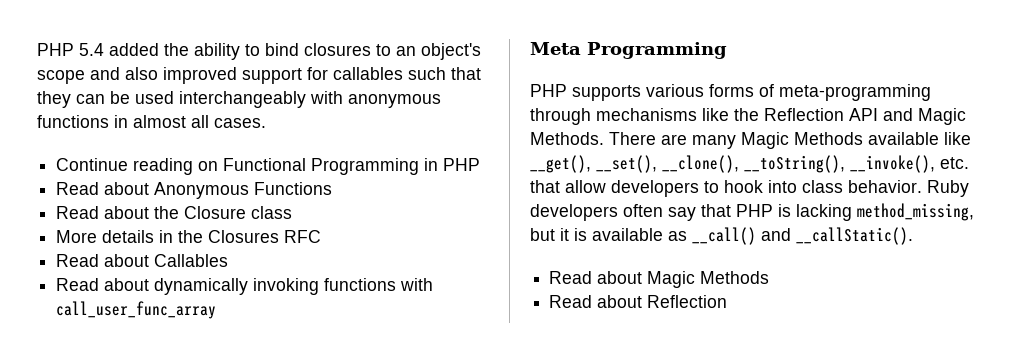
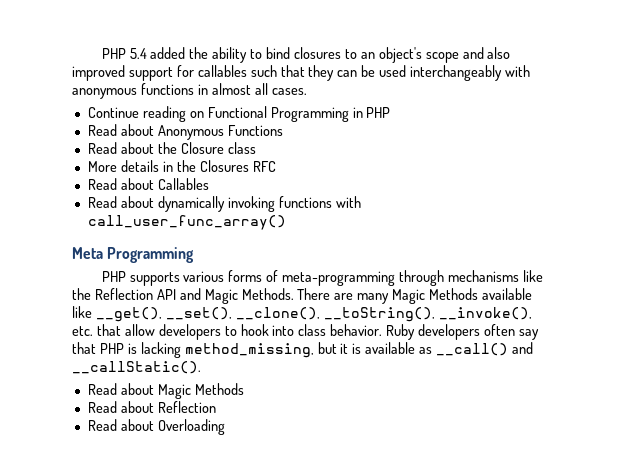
[56,301,217,319] call_user_func_array -> [87,215,286,230] call_user_func_array()
(728, 301) none -> [87,419,225,435] // Read about Overloading

